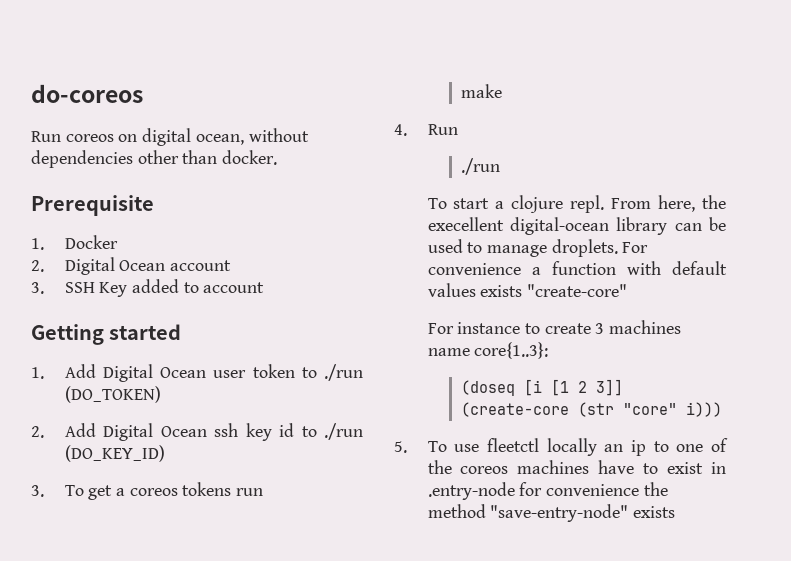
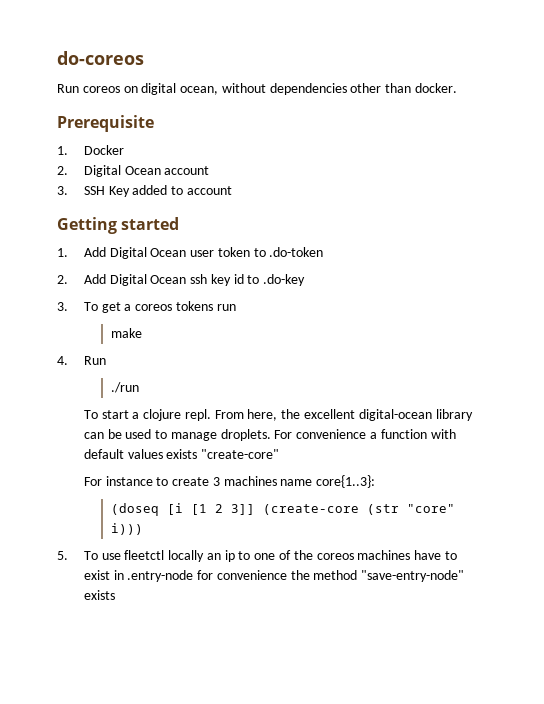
[324,364,363,381] [64,386,161,403] ./run (DO_TOKEN) -> [269,247,324,257] .do-token
[323,423,363,440] [64,445,165,462] ./run (DO_KEY_ID) -> [263,274,306,286] .do-key
[427,217,504,231] execellent -> [304,409,356,419] excellent

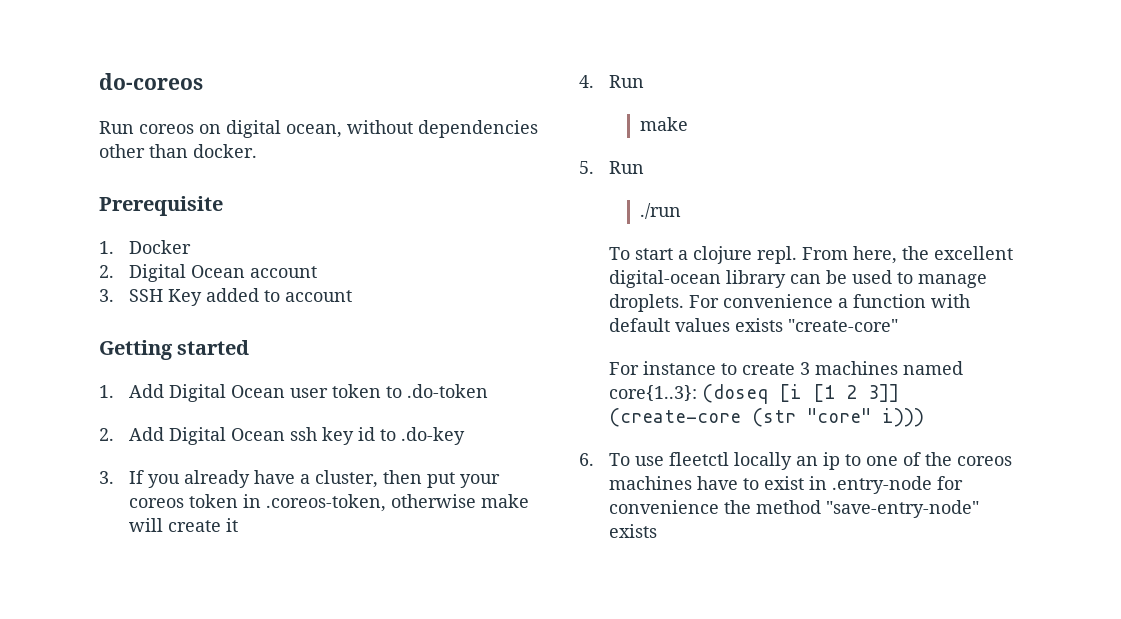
[83,301,236,313] To get a coreos tokens run -> [129,470,501,488] [129,494,530,512] [129,518,239,532] [579,75,645,88] If you already have a cluster, then put your coreos token in .coreos-token, otherwise make will create it // 4. Run
[57,356,68,365] 4. -> [579,161,594,174] 5.
[280,479,313,486] name -> [903,361,964,375] named
(376, 481) // -> (698, 393) none
[57,551,68,560] 5. -> [579,453,594,466] 6.

